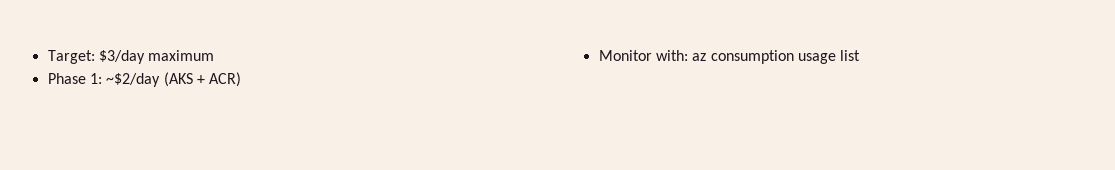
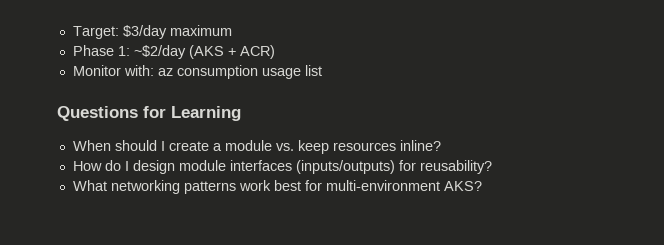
(861, 55) none -> [57,106,241,121] [72,140,441,154] [72,160,492,174] [72,180,482,194] // Questions for Learning // When should I create a module vs. keep resources inline? // How do I design module interfaces (inputs/outputs) for reusability? // What networking patterns work best for multi-environment AKS?

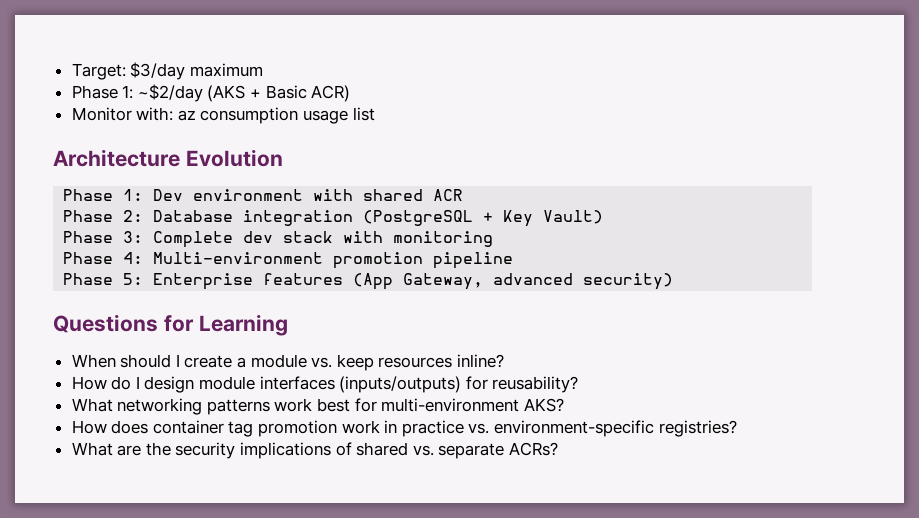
(236, 52) none -> [265,85,307,99] Basic
(322, 70) none -> [53,149,283,167] [63,189,464,201] [63,210,604,227] [63,231,494,248] [63,252,514,269] [63,273,674,290] // Architecture Evolution // Phase 1: Dev environment with shared ACR // Phase 2: Database integration (PostgreSQL + Key Vault) // Phase 3: Complete dev stack with monitoring // Phase 4: Multi-environment promotion pipeline // Phase 5: Enterprise features (App Gateway, advanced security)
(482, 186) none -> [71,420,737,437] [71,442,559,459] // How does container tag promotion work in practice vs. environment-specific registries? // What are the security implications of shared vs. separate ACRs?

